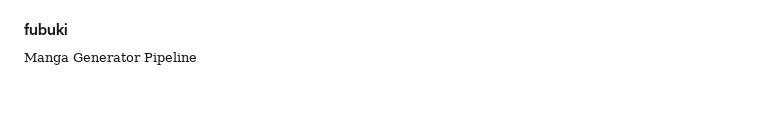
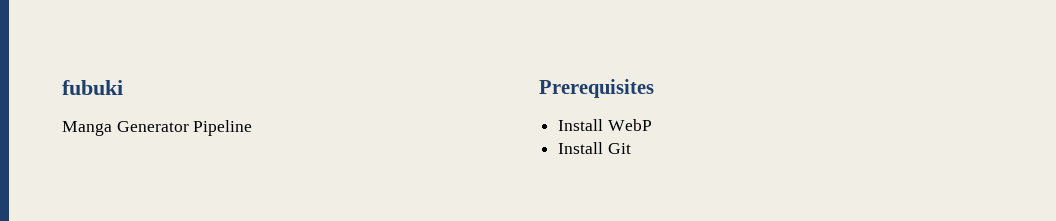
(197, 58) none -> [539,79,654,98] [558,119,652,131] [558,142,631,154] // Prerequisites // Install WebP // Install Git

